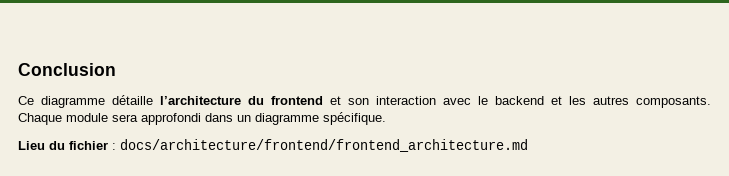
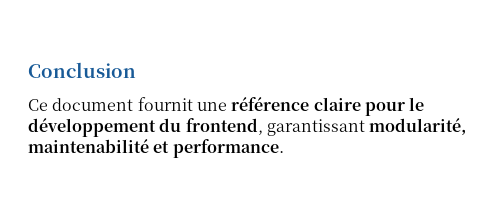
[41,95,711,108] [18,112,386,125] [18,139,528,152] diagramme détaille l’architecture du frontend et son interaction avec le backend et les autres composants. Chaque module sera approfondi dans un diagramme spécifique. // Lieu du fichier : docs/architecture/frontend/frontend_architecture.md -> [52,97,425,116] [28,118,467,137] [28,139,284,158] document fournit une référence claire pour le développement du frontend, garantissant modularité, maintenabilité et performance.

